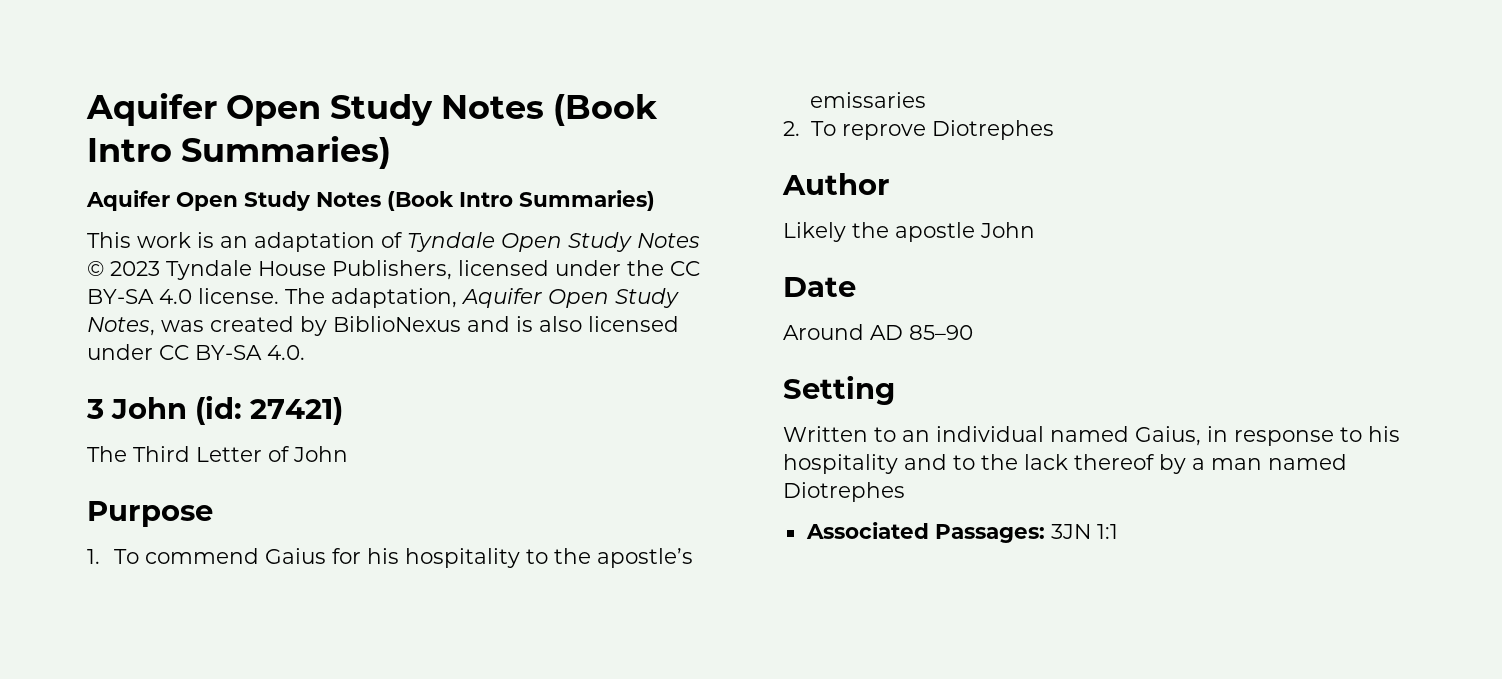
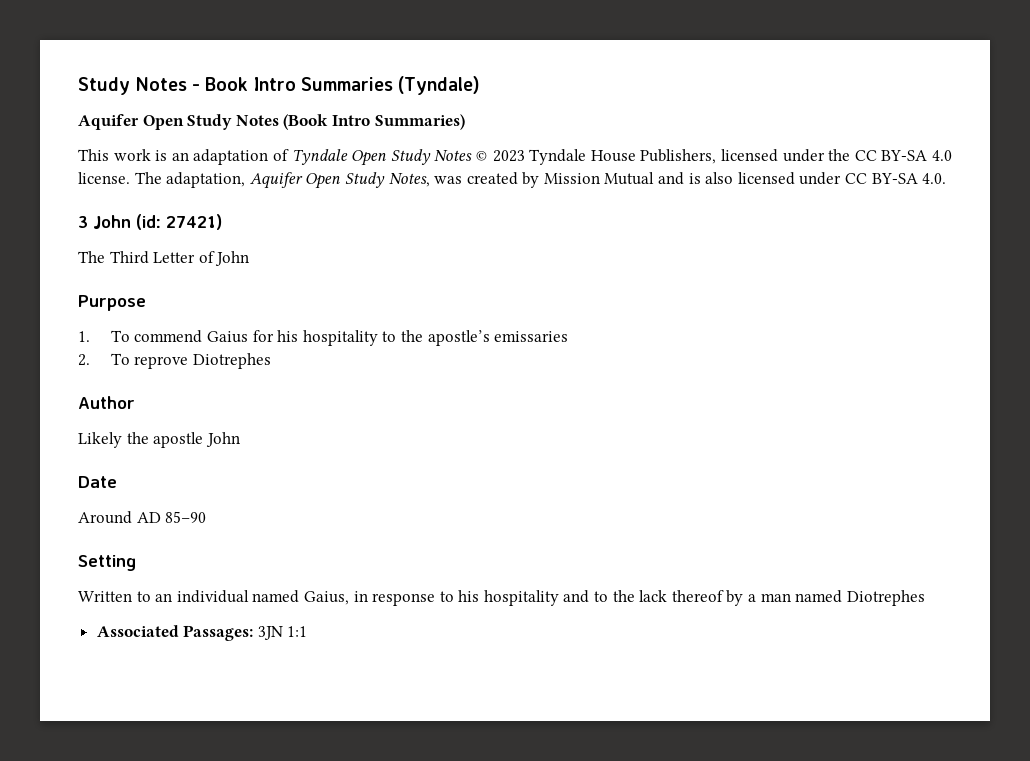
[86,93,659,126] [87,136,392,169] Aquifer Open Study Notes (Book Intro Summaries) -> [78,76,480,95] Study Notes - Book Intro Summaries (Tyndale)
[333,316,461,332] BiblioNexus -> [543,172,655,185] Mission Mutual

